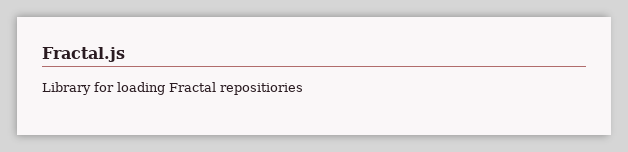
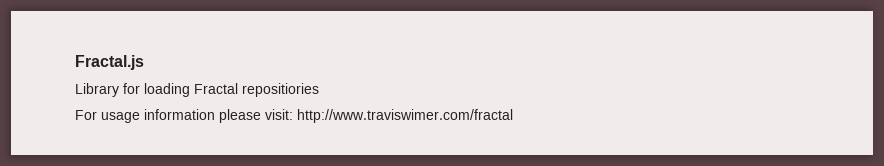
(303, 89) none -> [75,109,513,123] // For usage information please visit: http://www.traviswimer.com/fractal

